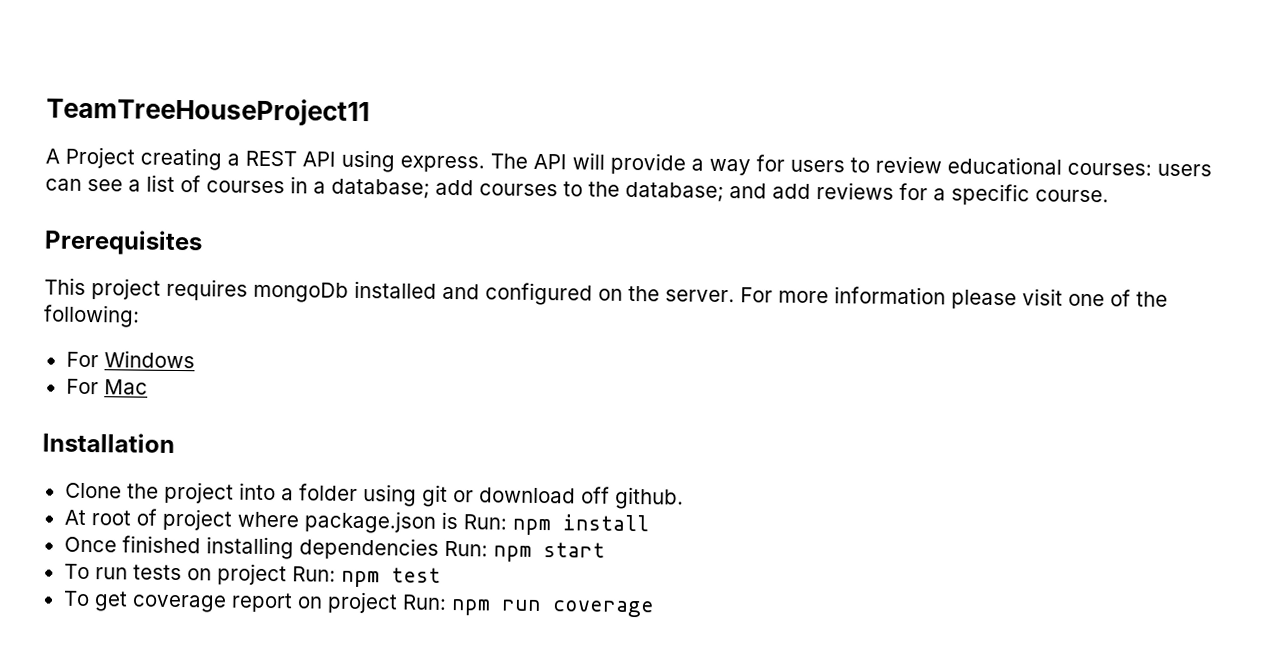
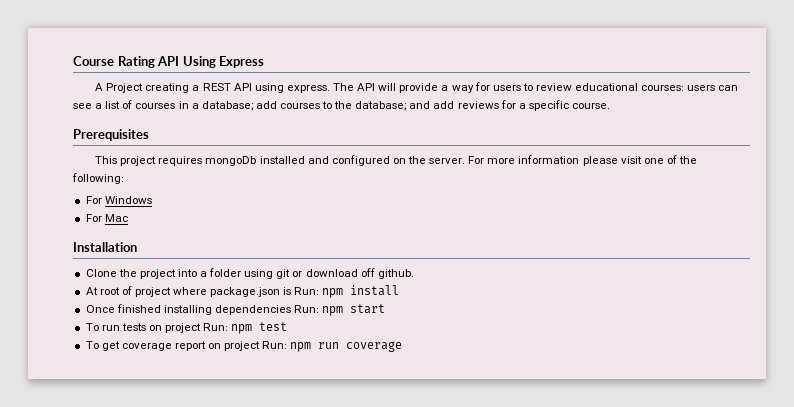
[46,96,370,127] TeamTreeHouseProject11 -> [73,56,265,68] Course Rating API Using Express

